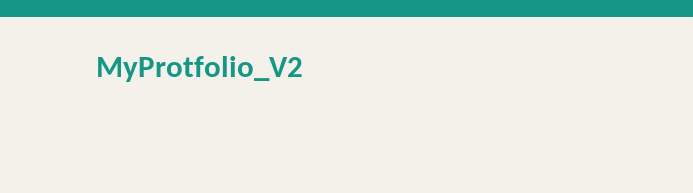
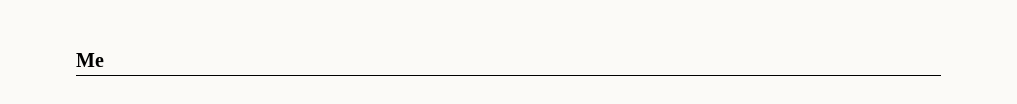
[96,56,303,82] MyProtfolio_V2 -> [76,53,104,67] Me

